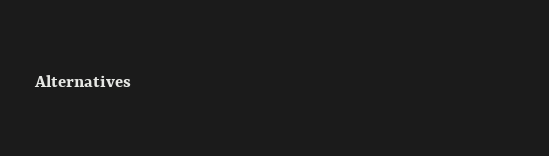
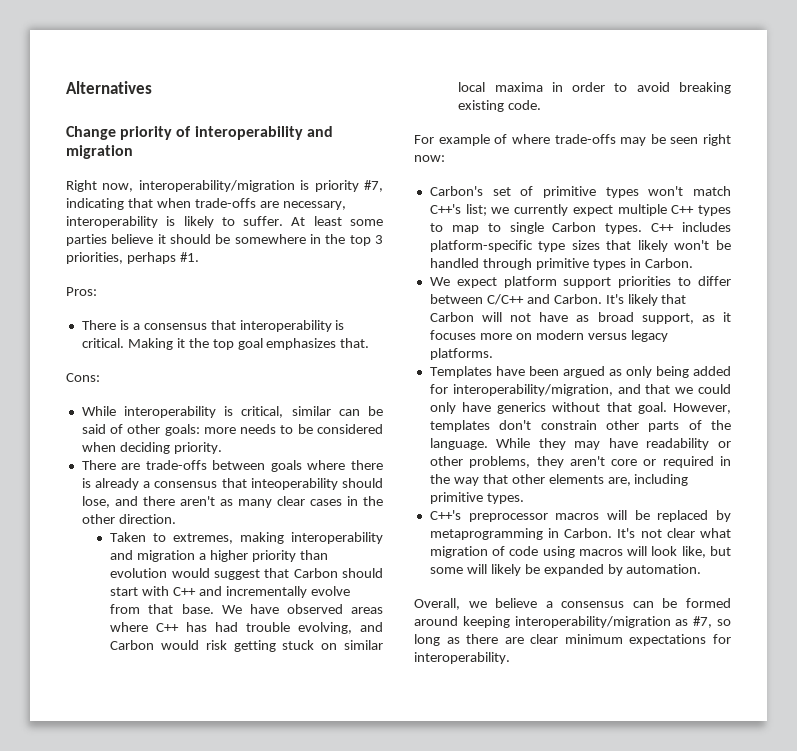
(131, 81) none -> [66,126,333,140] [66,145,133,159] [66,180,383,192] [66,198,346,210] [66,216,383,228] [66,234,383,246] [66,252,199,264] [66,287,97,296] [81,320,345,332] [81,338,370,350] [66,373,100,382] [81,406,384,418] [81,424,383,436] [81,442,222,454] [81,460,383,472] [81,478,384,490] [81,496,383,508] [81,514,176,524] [110,532,383,544] [110,550,328,562] [110,568,383,580] [110,586,350,598] [110,604,383,614] [110,622,383,634] [110,640,383,652] [458,82,731,94] [458,100,542,112] [414,134,731,146] [414,155,445,162] [429,186,731,198] [429,204,731,216] [429,222,731,234] [429,240,731,252] [429,258,693,270] [429,276,731,288] [429,294,687,306] [429,312,731,324] [429,330,668,342] [429,348,493,360] [429,366,731,378] [429,384,731,396] [429,402,731,414] [429,420,731,432] [429,438,731,450] [429,456,731,468] [429,474,689,486] [429,492,524,504] [429,510,731,522] [429,528,731,540] [429,546,731,558] [429,564,702,576] [414,598,731,610] [414,616,731,628] [414,634,731,646] [414,652,510,664] // Change priority of interoperability and migration // Right now, interoperability/migration is priority #7, indicating that when trade-offs are necessary, interoperability is likely to suffer. At least some parties believe it should be somewhere in the top 3 priorities, perhaps #1. // Pros: // There is a consensus that interoperability is critical. Making it the top goal emphasizes that. // Cons: // While interoperability is critical, similar can be said of other goals: more needs to be considered when deciding priority. // There are trade-offs between goals where there is already a consensus that inteoperability should lose, and there aren't as many clear cases in the other direction. // Taken to extremes, making interoperability and migration a higher priority than evolution would suggest that Carbon should start with C++ and incrementally evolve from that base. We have observed areas where C++ has had trouble evolving, and Carbon would risk getting stuck on similar local maxima in order to avoid breaking existing code. // For example of where trade-offs may be seen right now: // Carbon's set of primitive types won't match C++'s list; we currently expect multiple C++ types to map to single Carbon types. C++ includes platform-specific type sizes that likely won't be handled through primitive types in Carbon. // We expect platform support priorities to differ between C/C++ and Carbon. It's likely that Carbon will not have as broad support, as it focuses more on modern versus legacy platforms. // Templates have been argued as only being added for interoperability/migration, and that we could only have generics without that goal. However, templates don't constrain other parts of the language. While they may have readability or other problems, they aren't core or required in the way that other elements are, including primitive types. // C++'s preprocessor macros will be replaced by metaprogramming in Carbon. It's not clear what migration of code using macros will look like, but some will likely be expanded by automation. // Overall, we believe a consensus can be formed around keeping interoperability/migration as #7, so long as there are clear minimum expectations for interoperability.

